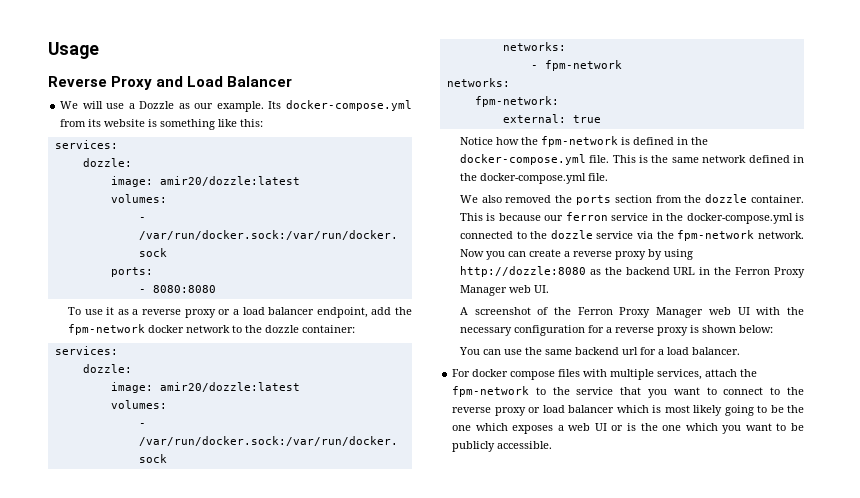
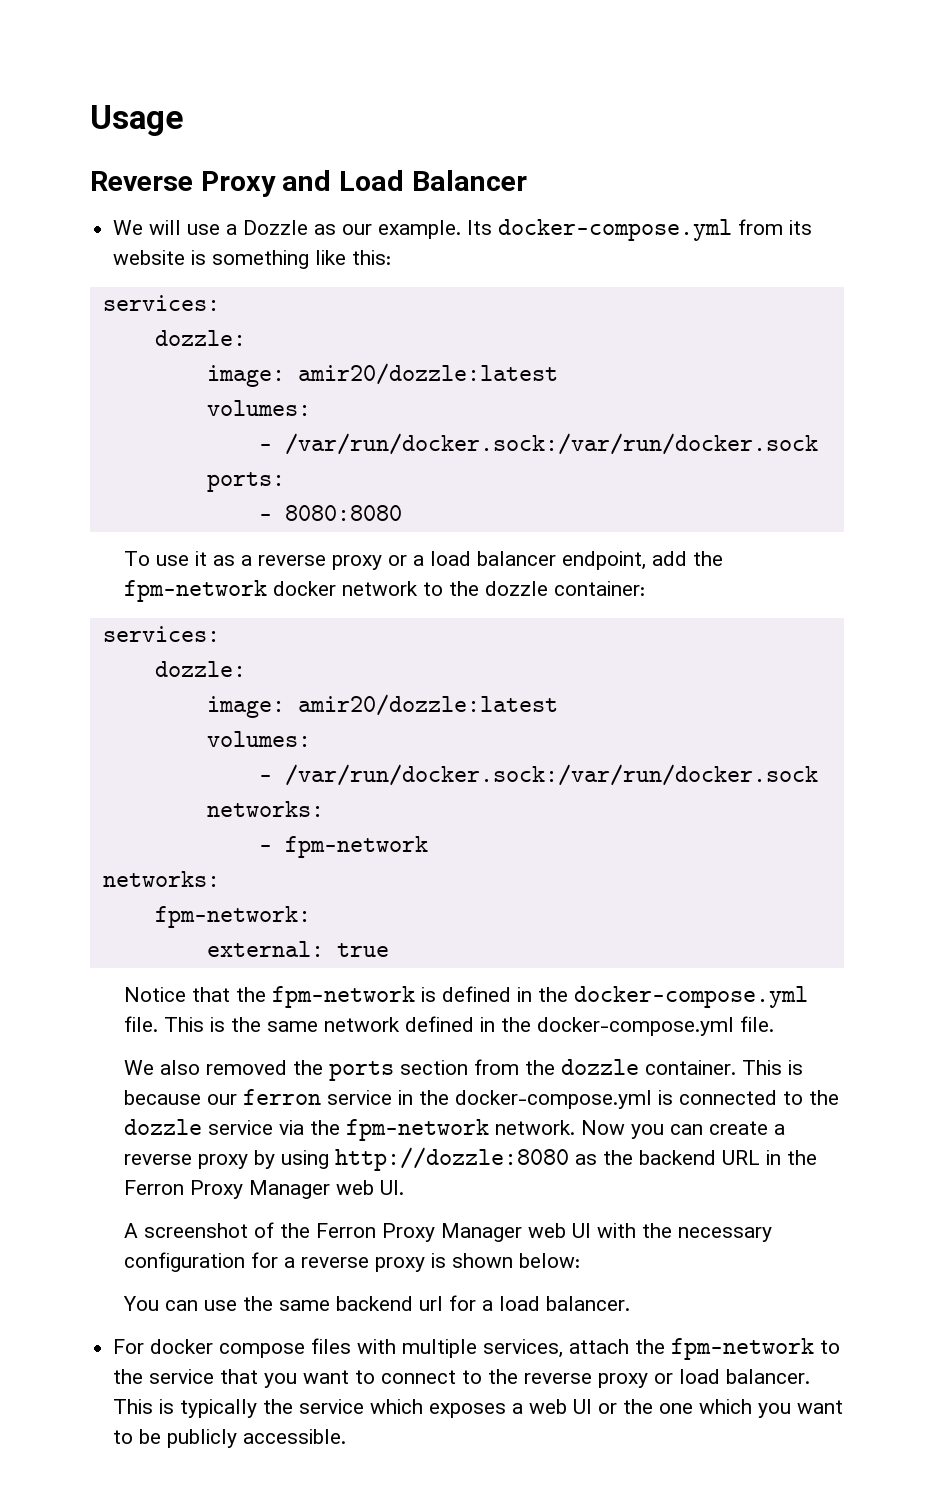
[495,137,519,145] how -> [192,987,231,1002] that
[568,405,804,416] [452,425,472,431] balancer which is most likely going to be the one -> [726,1369,811,1384] [113,1399,365,1418] balancer. This is typically the service
[627,423,637,431] is -> (618, 1408) none

